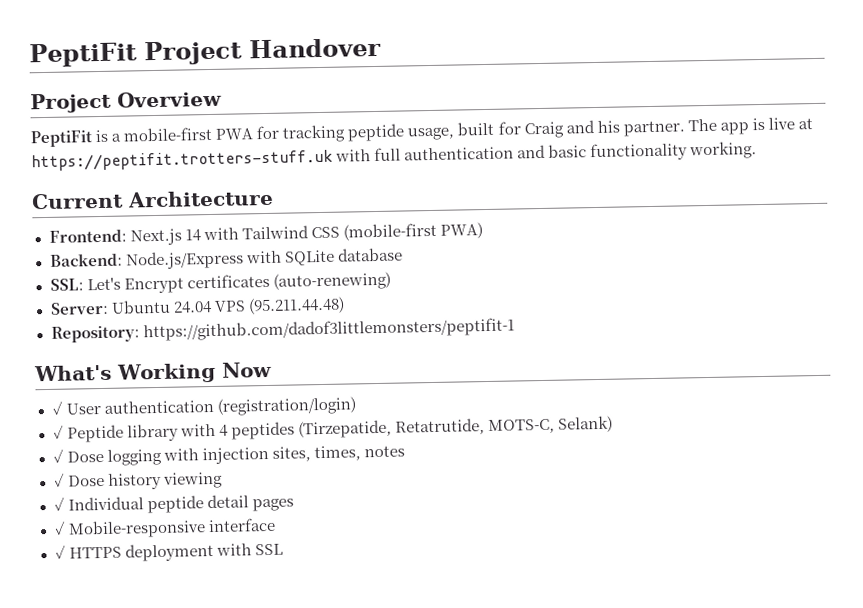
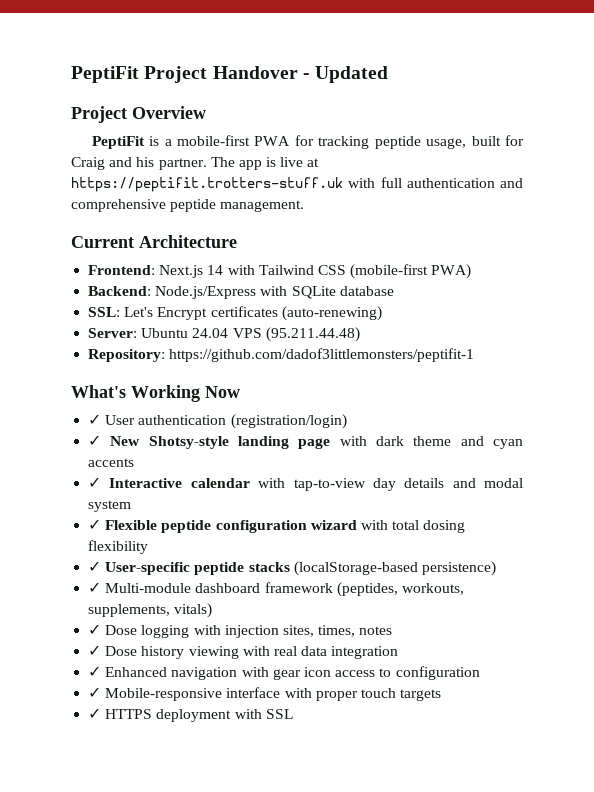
(381, 48) none -> [302,66,389,83] - Updated
[548,141,758,162] basic functionality working. -> [71,199,305,212] comprehensive peptide management.
[66,415,613,443] Peptide library with 4 peptides (Tirzepatide, Retatrutide, MOTS-C, Selank) -> [110,436,523,449] [88,458,135,467] [88,477,523,491] [88,500,132,512] [88,519,466,533] [88,540,149,554] [88,561,496,576] [88,582,464,597] [88,603,213,618] New Shotsy-style landing page with dark theme and cyan accents // ✓ Interactive calendar with tap-to-view day details and modal system // ✓ Flexible peptide configuration wizard with total dosing flexibility // ✓ User-specific peptide stacks (localStorage-based persistence) // ✓ Multi-module dashboard framework (peptides, workouts, supplements, vitals)
[53,494,294,514] // ✓ Individual peptide detail pages -> [242,646,399,659] [88,666,480,680] with real data integration // ✓ Enhanced navigation with gear icon access to configuration
(276, 525) none -> [284,688,442,701] with proper touch targets

